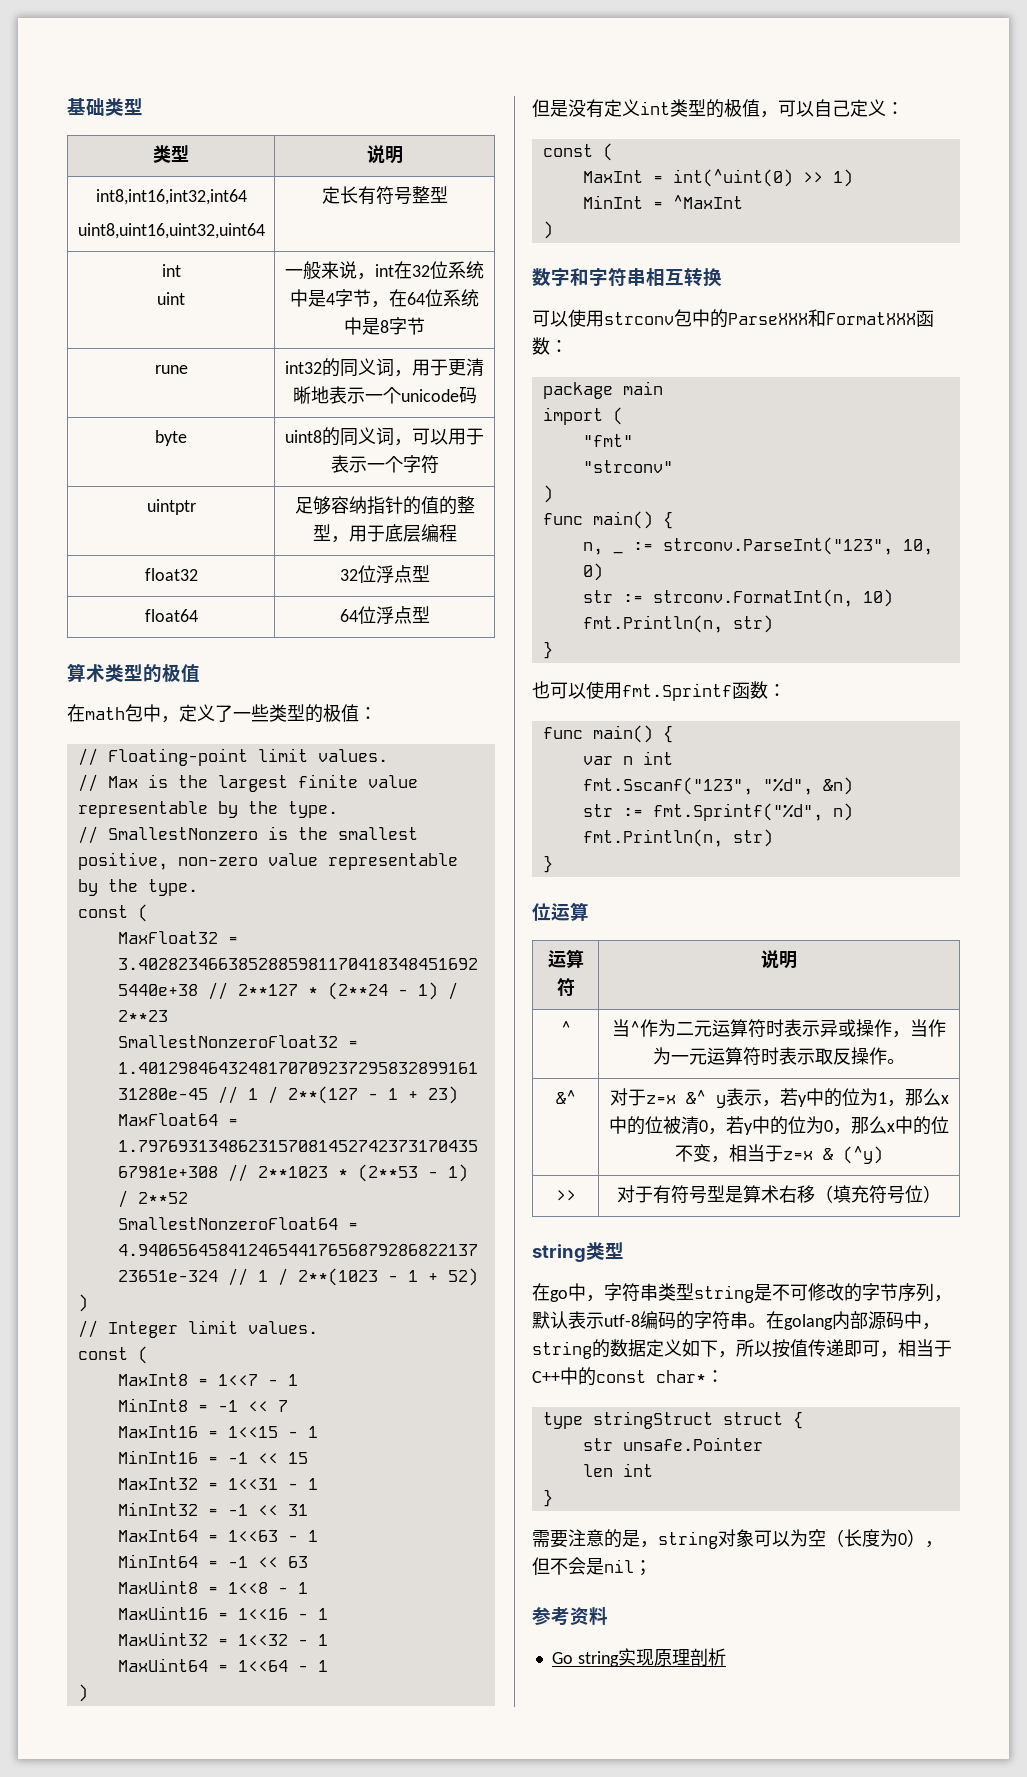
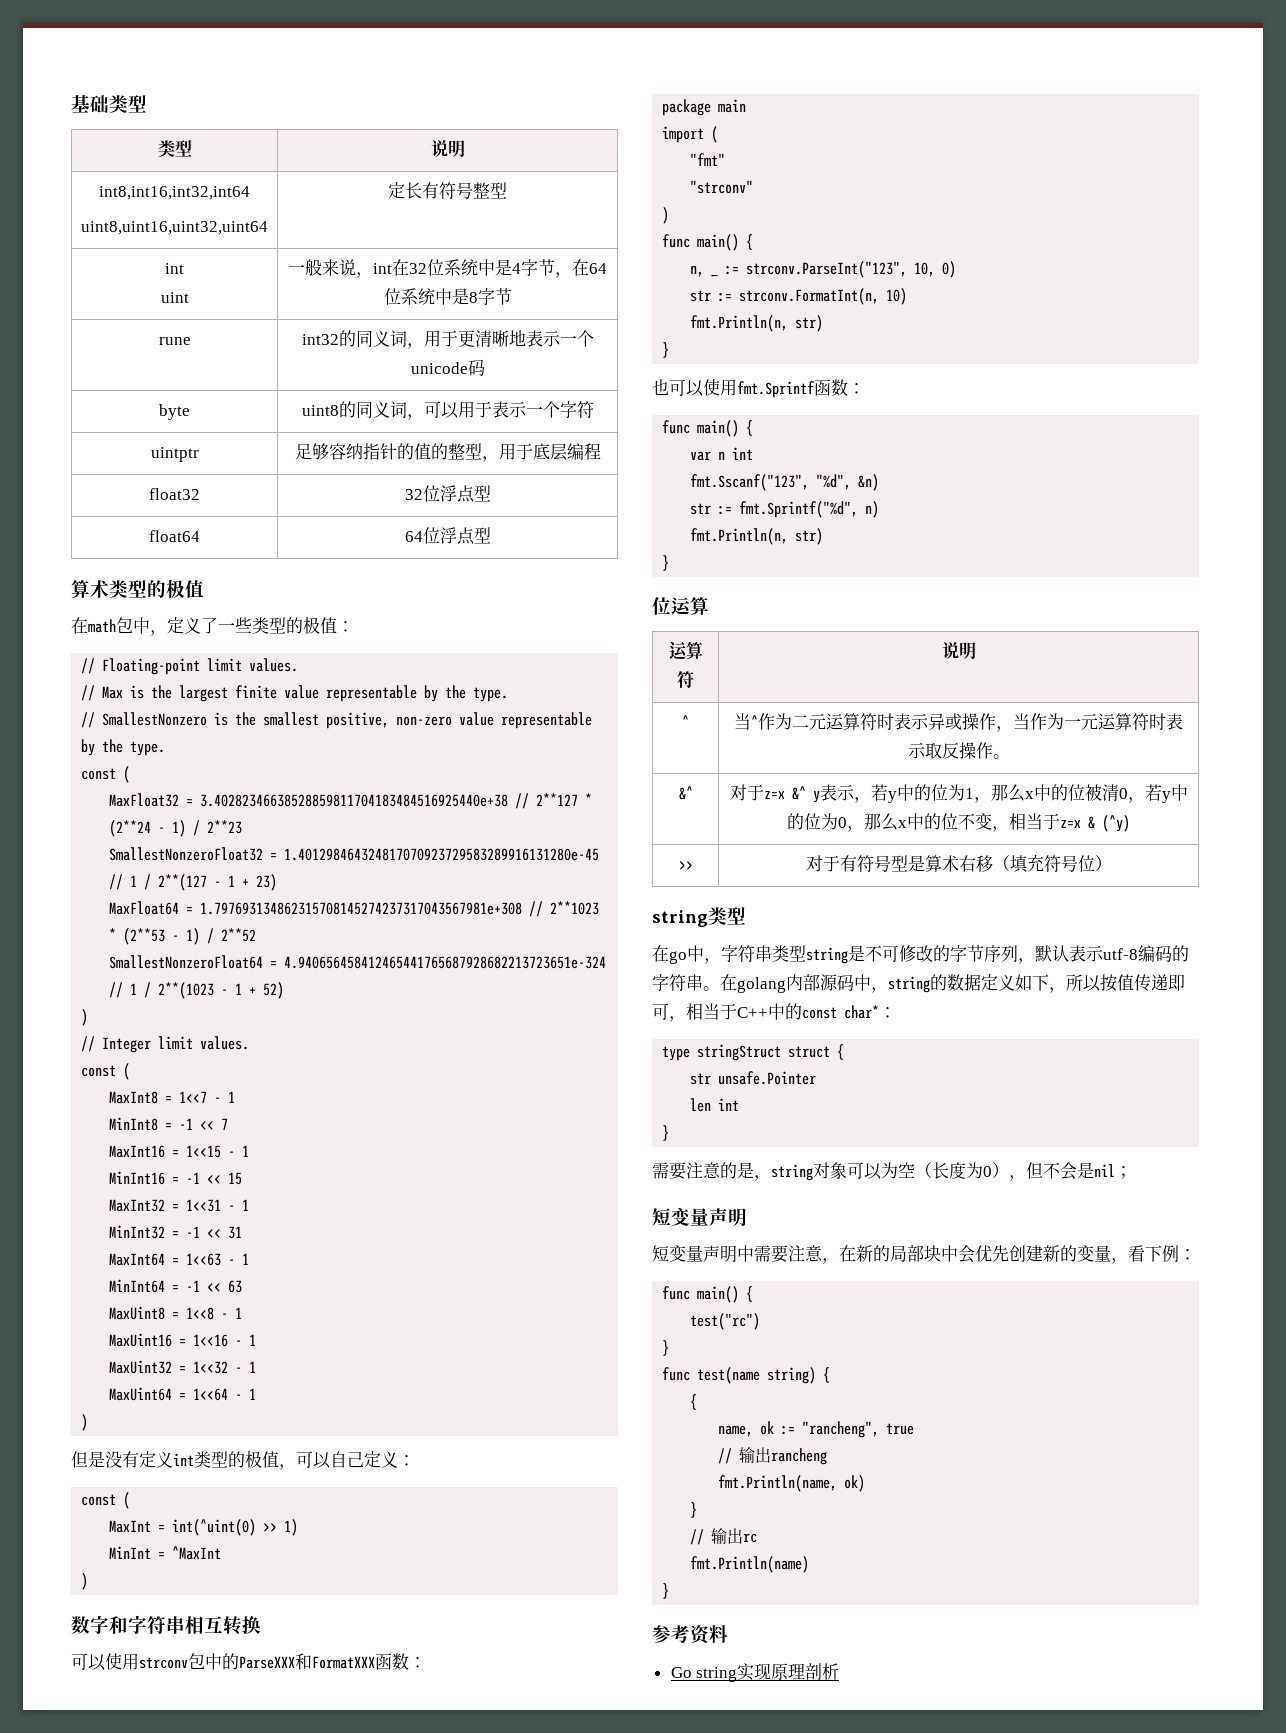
(652, 1568) none -> [652,1207,747,1226] [652,1245,1196,1264] [662,1286,754,1303] [690,1313,761,1330] [662,1340,670,1356] [662,1367,831,1384] [690,1394,698,1410] [718,1421,915,1438] [718,1447,828,1465] [718,1475,866,1492] [690,1502,698,1518] [690,1528,758,1545] [690,1556,810,1573] [662,1583,670,1599] // 短变量声明 // 短变量声明中需要注意，在新的局部块中会优先创建新的变量，看下例： // func main() { // test("rc") // } // func test(name string) { // { // name, ok := "rancheng", true // // 输出rancheng // fmt.Println(name, ok) // } // // 输出rc // fmt.Println(name) // }

